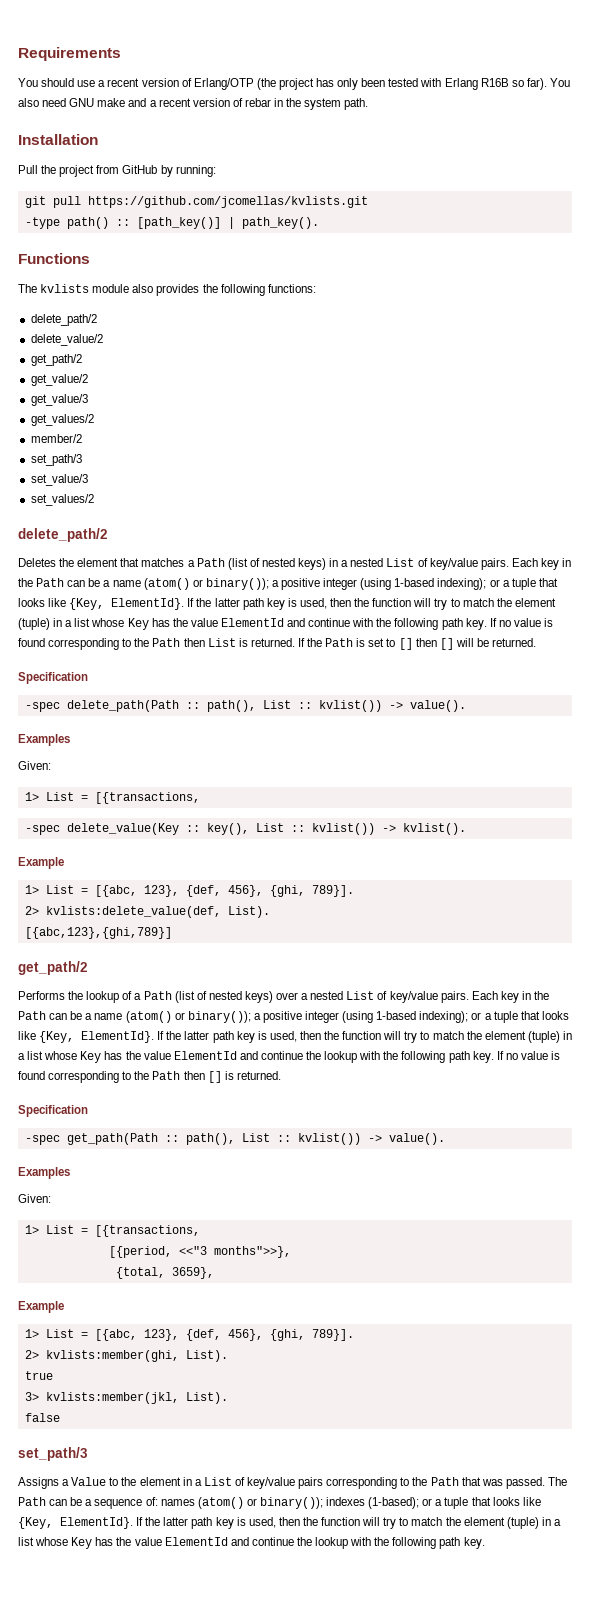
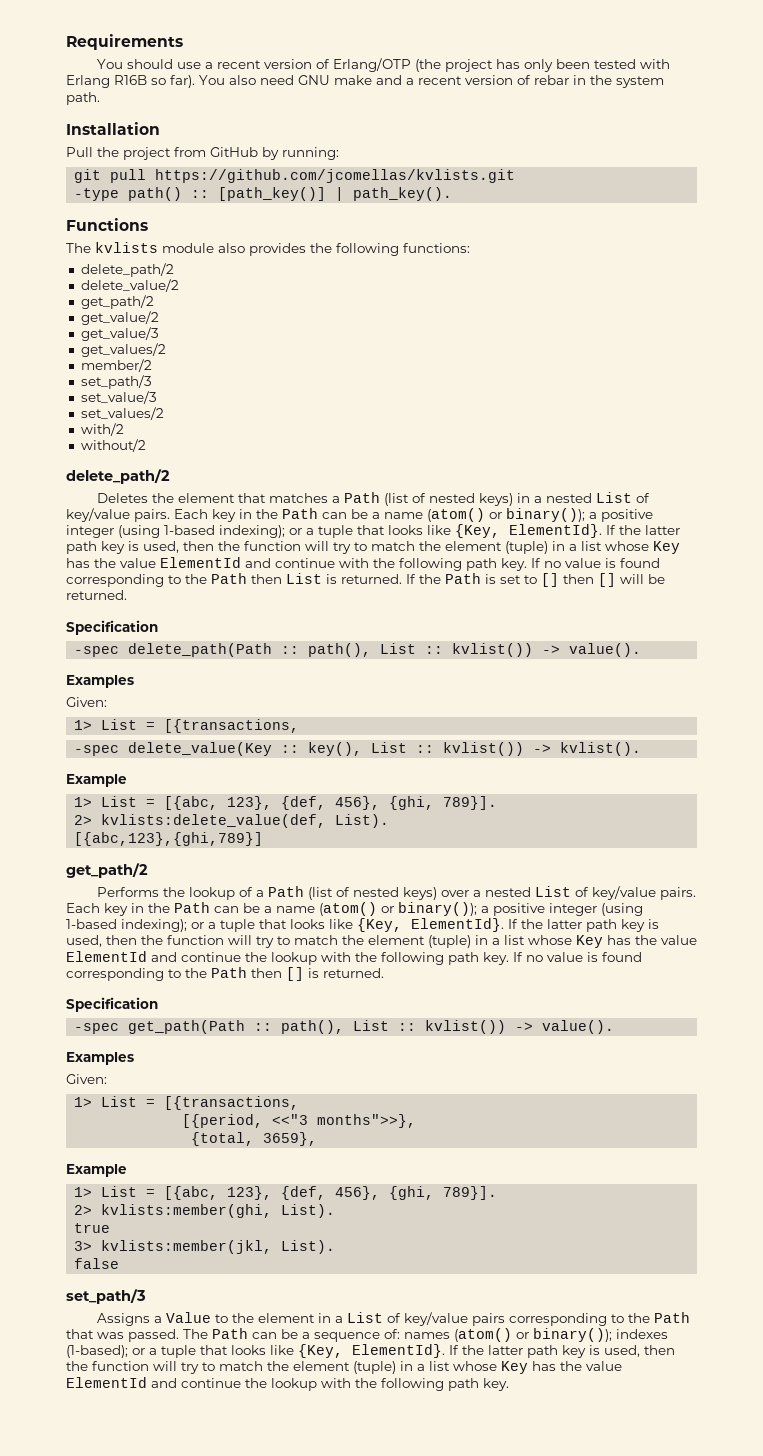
(94, 500) none -> [80,423,124,436] [80,439,146,452] // with/2 // without/2

